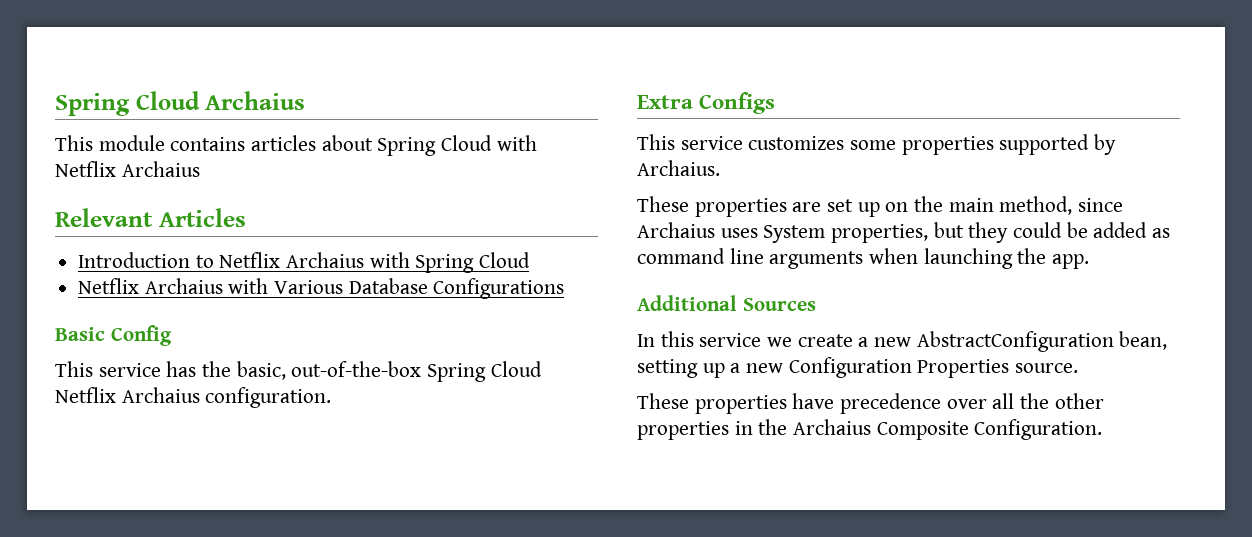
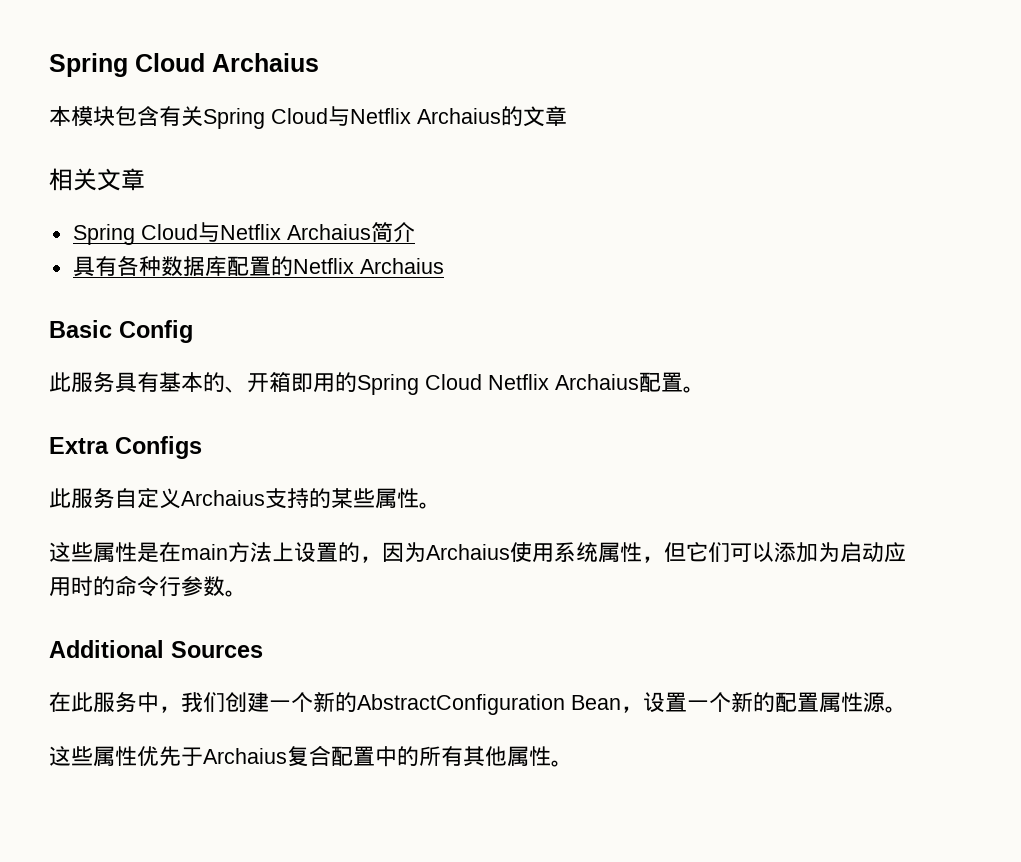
[55,135,537,156] [55,161,200,177] [55,208,246,227] [78,252,531,273] [78,278,565,299] [55,325,172,346] [55,361,422,380] This module contains articles about Spring Cloud with Netflix Archaius // Relevant Articles // Introduction to Netflix Archaius with Spring Cloud // Netflix Archaius with Various Database Configurations // Basic Config // This service has the basic, out-of-the-box -> [49,106,567,129] [49,168,145,191] [72,222,415,245] [72,256,444,277] [49,320,193,343] [49,372,357,393] 本模块包含有关Spring Cloud与Netflix Archaius的文章 // 相关文章 // Spring Cloud与Netflix Archaius简介 // 具有各种数据库配置的Netflix Archaius // Basic Config // 此服务具有基本的、开箱即用的
[205,387,332,408] configuration. -> [639,372,705,393] 配置。
[637,134,1117,155] [637,160,720,176] [637,196,1124,217] [637,222,1171,243] [637,248,1090,269] [637,295,816,311] [637,331,1168,352] [637,357,1079,378] [637,393,1104,414] [637,419,1103,440] This service customizes some properties supported by Archaius. // These properties are set up on the main method, since Archaius uses System properties, but they could be added as command line arguments when launching the app. // Additional Sources // In this service we create a new AbstractConfiguration bean, setting up a new Configuration Properties source. // These properties have precedence over all the other properties in the Archaius Composite Configuration. -> [49,488,441,509] [49,542,906,563] [49,575,247,597] [49,640,263,658] [49,692,907,715] [49,745,573,767] 此服务自定义Archaius支持的某些属性。 // 这些属性是在main方法上设置的，因为Archaius使用系统属性，但它们可以添加为启动应用时的命令行参数。 // Additional Sources // 在此服务中，我们创建一个新的AbstractConfiguration Bean，设置一个新的配置属性源。 // 这些属性优先于Archaius复合配置中的所有其他属性。

